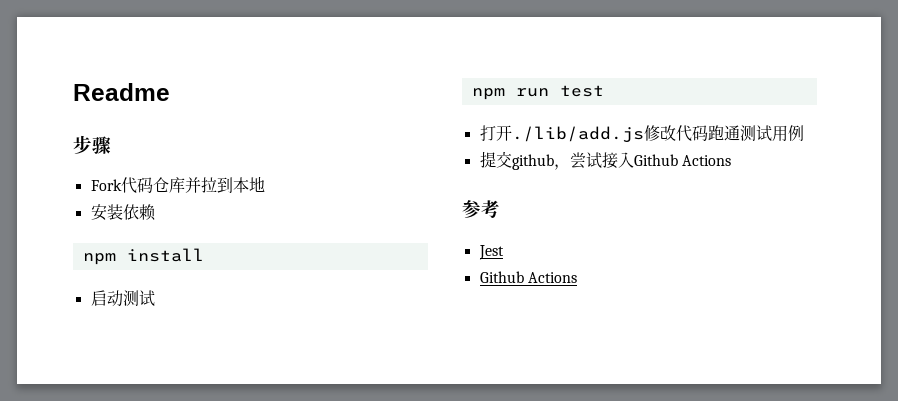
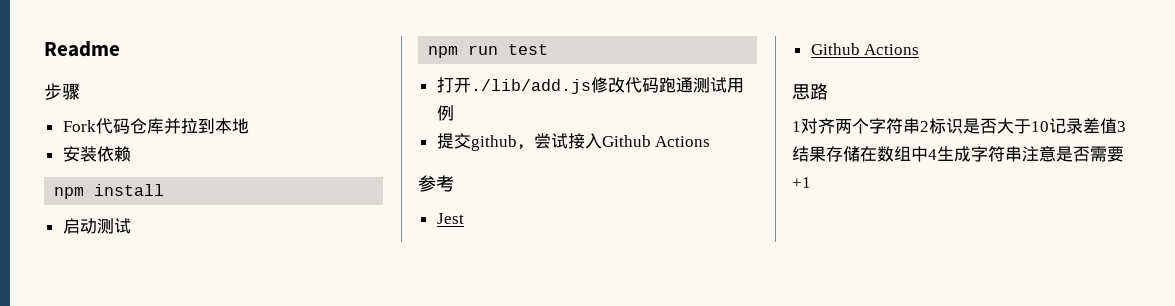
(577, 277) none -> [792,83,828,100] [792,118,1126,134] [792,146,1124,162] [792,177,811,188] // 思路 // 1对齐两个字符串2标识是否大于10记录差值3结果存储在数组中4生成字符串注意是否需要+1

